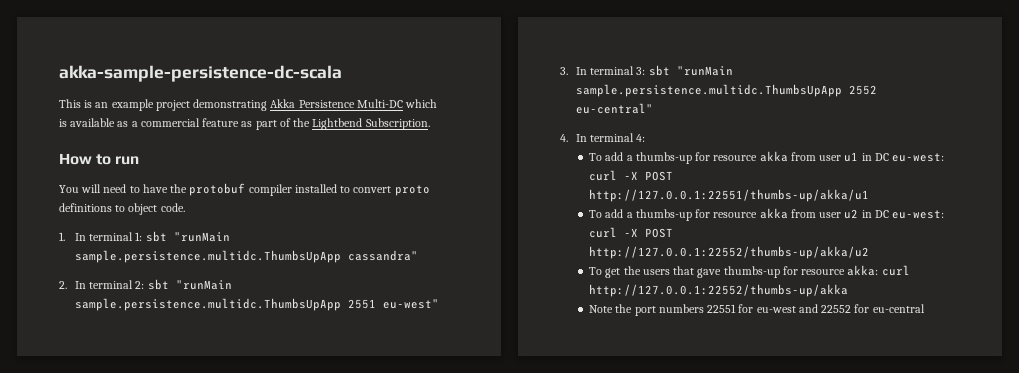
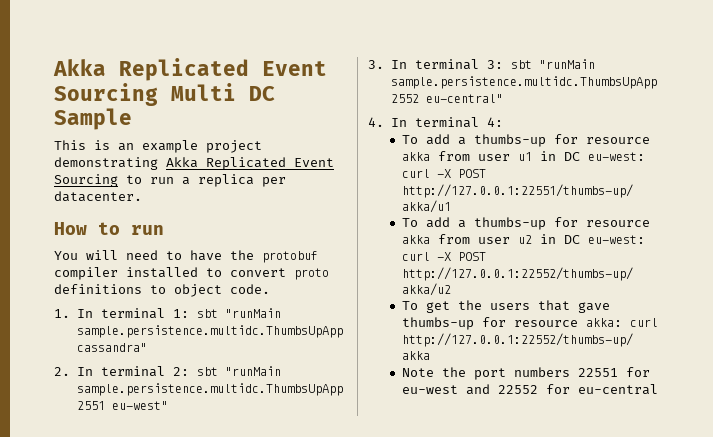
[59,65,342,82] akka-sample-persistence-dc-scala -> [53,58,327,81] [54,83,275,106] [54,108,132,130] Akka Replicated Event Sourcing Multi DC Sample
[298,99,438,108] [59,118,430,130] Persistence Multi-DC which is available as a commercial feature as part of the Lightbend Subscription. -> [206,157,334,170] [54,174,286,187] [54,191,142,202] Replicated Event Sourcing to run a replica per datacenter.

